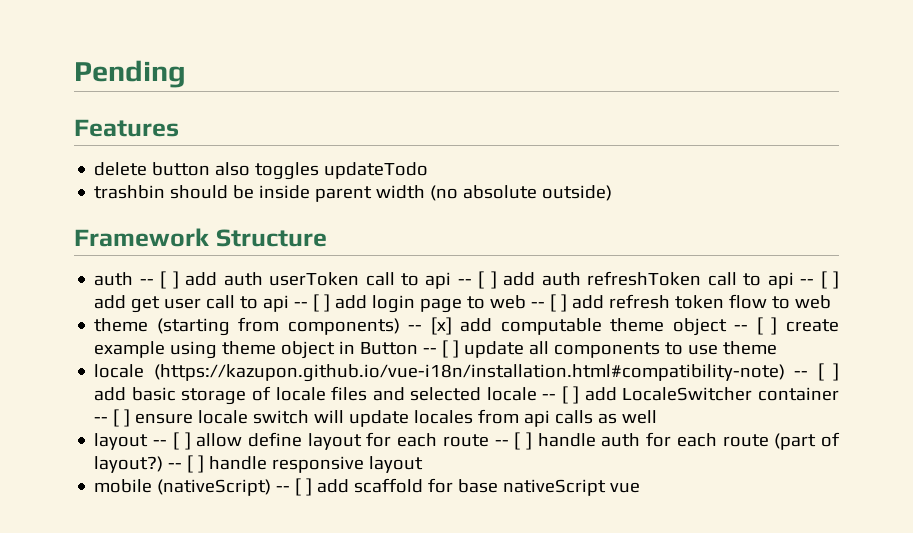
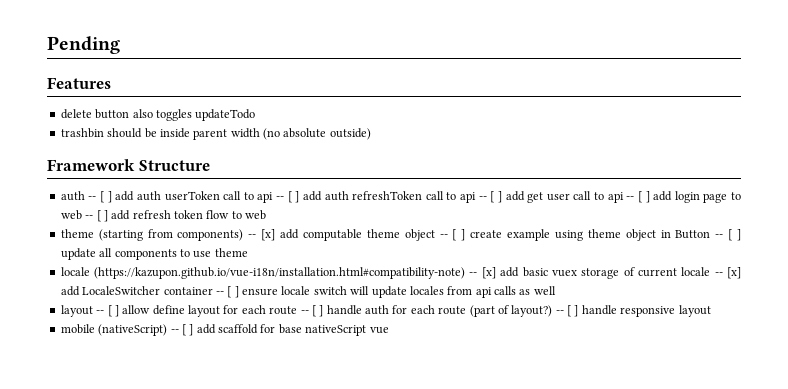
[817,363,840,381] [ ] -> [481,267,496,279] [x]
(176, 394) none -> [551,270,577,277] vuex
[275,386,580,404] locale files and selected locale -- [ ] -> [637,267,741,279] current locale -- [x]

